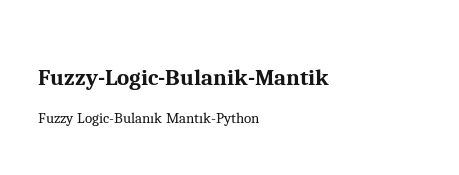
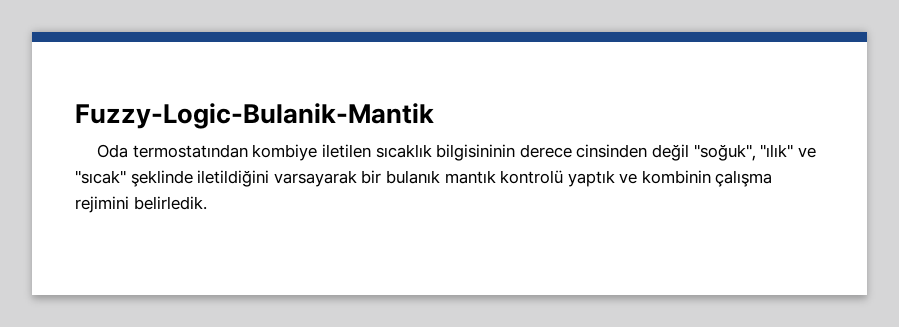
[38,112,260,126] Fuzzy Logic-Bulanık Mantık-Python -> [97,144,816,161] [75,170,773,187] [75,196,207,213] Oda termostatından kombiye iletilen sıcaklık bilgisininin derece cinsinden değil "soğuk", "ılık" ve "sıcak" şeklinde iletildiğini varsayarak bir bulanık mantık kontrolü yaptık ve kombinin çalışma rejimini belirledik.

